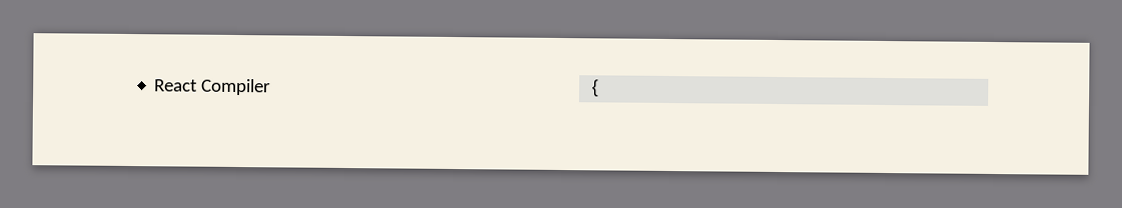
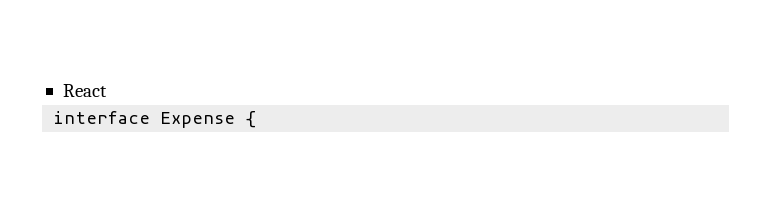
[201,78,272,96] Compiler // -> [53,111,236,128] // interface Expense

